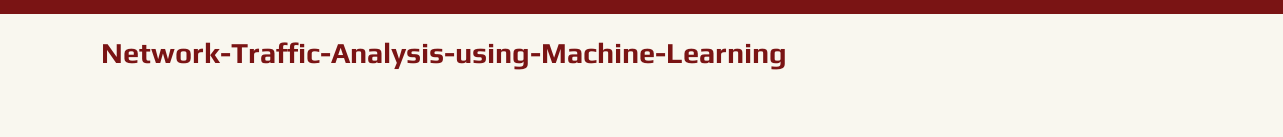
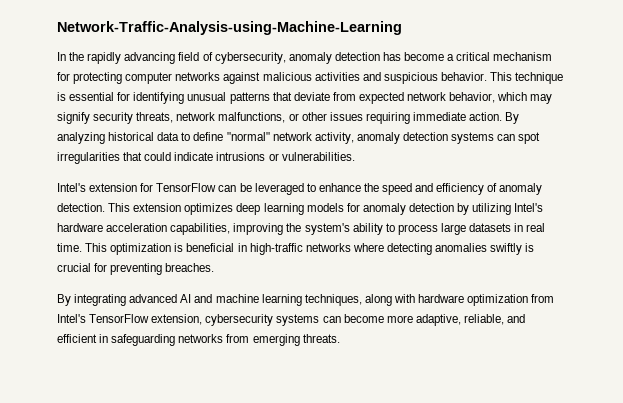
(787, 56) none -> [57,52,553,64] [57,72,564,84] [57,92,553,104] [57,112,520,124] [57,132,541,144] [57,152,355,164] [57,183,543,195] [57,203,544,215] [57,223,546,235] [57,243,535,255] [57,263,215,275] [57,294,555,306] [57,314,526,326] [57,334,340,346] // In the rapidly advancing field of cybersecurity, anomaly detection has become a critical mechanism for protecting computer networks against malicious activities and suspicious behavior. This technique is essential for identifying unusual patterns that deviate from expected network behavior, which may signify security threats, network malfunctions, or other issues requiring immediate action. By analyzing historical data to define "normal" network activity, anomaly detection systems can spot irregularities that could indicate intrusions or vulnerabilities. // Intel's extension for TensorFlow can be leveraged to enhance the speed and efficiency of anomaly detection. This extension optimizes deep learning models for anomaly detection by utilizing Intel's hardware acceleration capabilities, improving the system's ability to process large datasets in real time. This optimization is beneficial in high-traffic networks where detecting anomalies swiftly is crucial for preventing breaches. // By integrating advanced AI and machine learning techniques, along with hardware optimization from Intel's TensorFlow extension, cybersecurity systems can become more adaptive, reliable, and efficient in safeguarding networks from emerging threats.

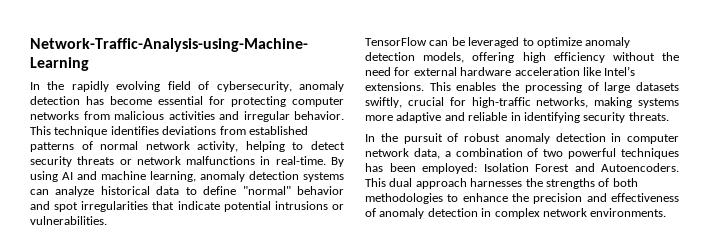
[124,52,176,64] advancing -> [116,81,161,92] evolving
[447,52,553,61] a critical mechanism -> [158,96,203,105] essential
[223,72,261,84] against -> [83,111,110,120] from
[383,72,438,84] suspicious -> [243,111,290,122] irregular
[57,92,553,104] [57,112,520,124] [57,132,105,144] is essential for identifying unusual patterns that deviate from expected network behavior, which may signify security threats, network malfunctions, or other issues requiring immediate action. By analyzing -> [110,126,308,135] [30,141,345,152] [30,156,344,167] [30,171,344,182] [30,186,95,197] identifies deviations from established patterns of normal network activity, helping to detect security threats or network malfunctions in real-time. By using AI and machine learning, anomaly detection systems can analyze
[272,132,516,144] network activity, anomaly detection systems can -> [297,186,344,195] [30,201,50,210] behavior and
[144,152,214,161] could indicate -> [177,201,271,212] indicate potential
[57,183,154,192] Intel's extension for -> (107, 220) none
[318,183,543,195] [57,203,544,215] [57,223,546,235] [57,243,535,255] [57,263,215,275] [57,294,555,306] [57,314,526,326] [57,334,340,346] enhance the speed and efficiency of anomaly detection. This extension optimizes deep learning models for anomaly detection by utilizing Intel's hardware acceleration capabilities, improving the system's ability to process large datasets in real time. This optimization is beneficial in high-traffic networks where detecting anomalies swiftly is crucial for preventing breaches. // By integrating advanced AI and machine learning techniques, along with hardware optimization from Intel's TensorFlow extension, cybersecurity systems can become more adaptive, reliable, and efficient in safeguarding networks from emerging threats. -> [536,37,631,48] [365,52,679,63] [365,66,636,76] [365,82,679,93] [365,97,679,108] [365,112,669,123] [365,133,679,144] [365,148,679,159] [365,163,679,174] [365,178,638,189] [365,193,679,204] [365,208,667,219] optimize anomaly detection models, offering high efficiency without the need for external hardware acceleration like Intel’s extensions. This enables the processing of large datasets swiftly, crucial for high-traffic networks, making systems more adaptive and reliable in identifying security threats. // In the pursuit of robust anomaly detection in computer network data, a combination of two powerful techniques has been employed: Isolation Forest and Autoencoders. This dual approach harnesses the strengths of both methodologies to enhance the precision and effectiveness of anomaly detection in complex network environments.

